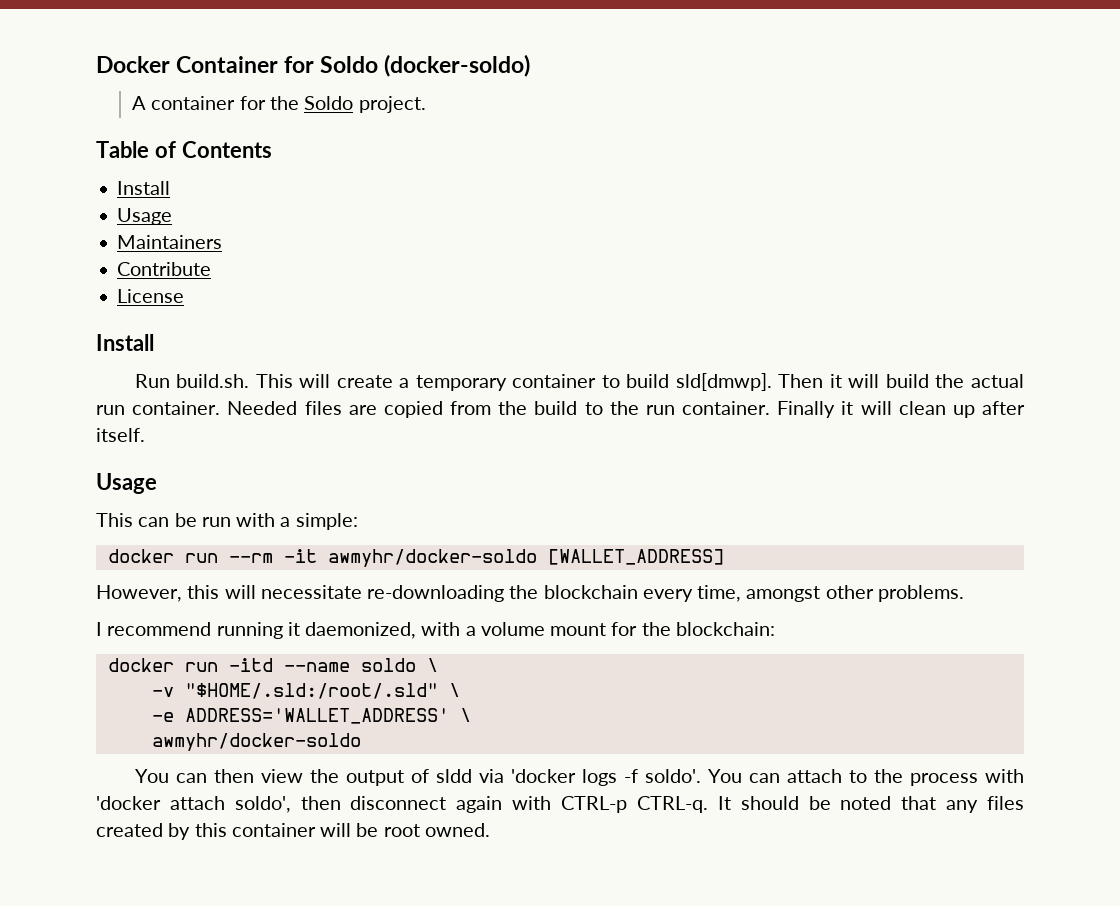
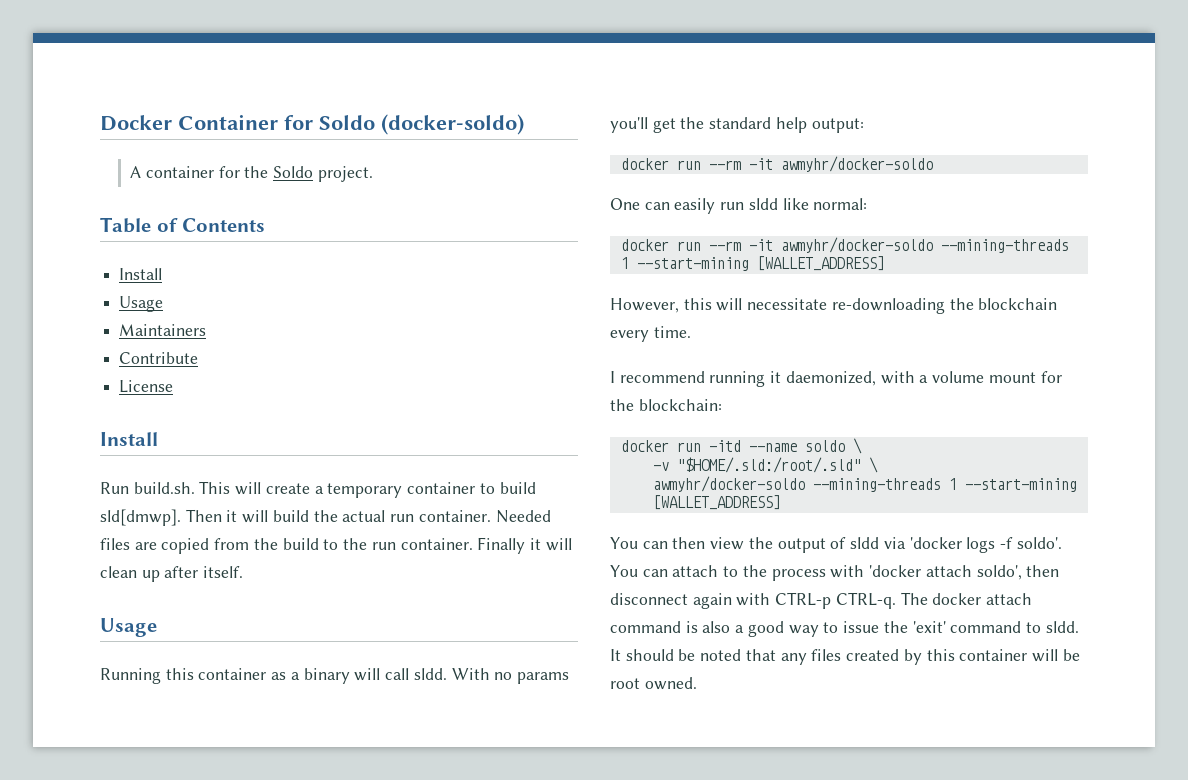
[96,513,358,530] [107,549,537,567] This can be run with a simple: // docker run --rm -it awmyhr/docker-soldo -> [100,668,569,684] [610,117,864,133] [620,156,933,172] [610,198,868,214] [620,237,1069,253] [620,257,749,271] Running this container as a binary will call sldd. With no params you'll get the standard help output: // docker run --rm -it awmyhr/docker-soldo // One can easily run sldd like normal: // docker run --rm -it awmyhr/docker-soldo --mining-threads 1 --start-mining
[697,585,964,602] time, amongst other problems. -> [653,326,691,338] time.
[151,708,471,724] [151,733,361,751] -e ADDRESS='WALLET_ADDRESS' \ // awmyhr/docker-soldo -> [652,476,1077,492] [652,495,781,510] awmyhr/docker-soldo --mining-threads 1 --start-mining [WALLET_ADDRESS]
(708, 804) none -> [900,592,1033,605] [610,621,1079,637] The docker attach command is also a good way to issue the 'exit' command to sldd.

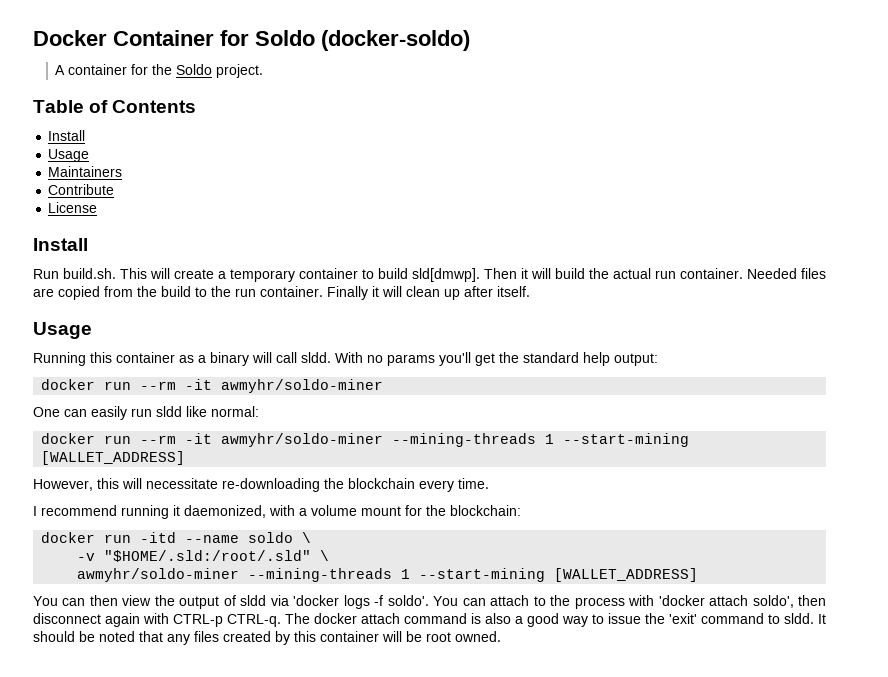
[780,156,933,172] awmyhr/docker-soldo -> [221,379,384,393] awmyhr/soldo-miner
[780,237,933,253] awmyhr/docker-soldo -> [221,433,384,447] awmyhr/soldo-miner
[652,476,805,492] awmyhr/docker-soldo -> [77,568,240,582] awmyhr/soldo-miner

